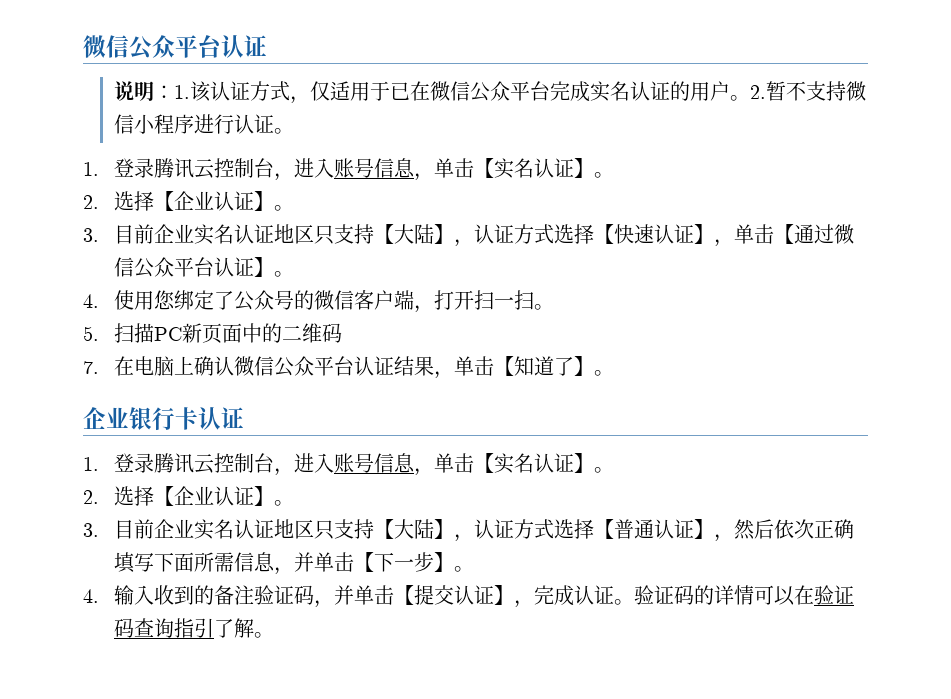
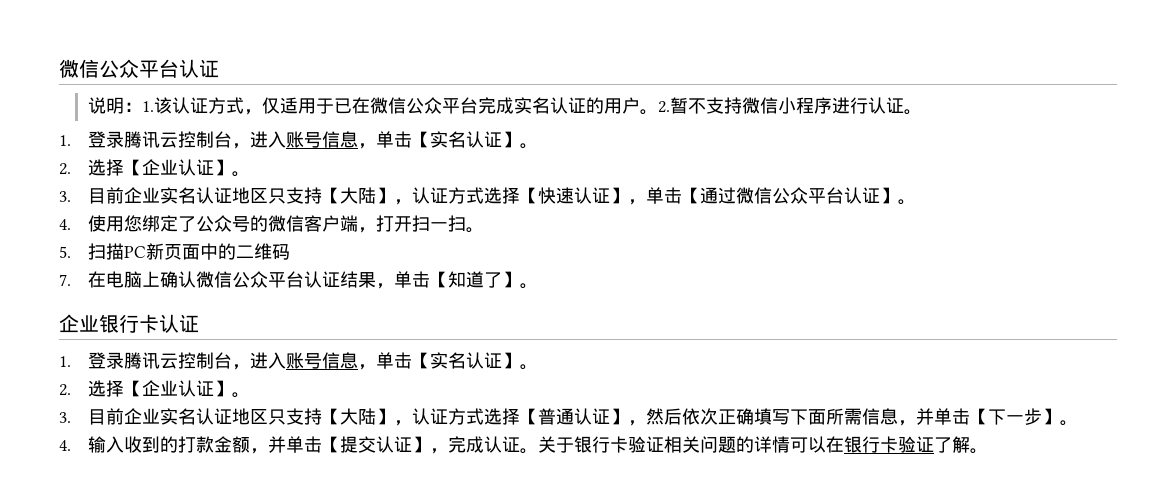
[213,585,314,605] 备注验证码 -> [177,436,250,453] 打款金额
[633,585,854,606] [113,618,214,638] 验证码的详情可以在验证码查询指引 -> [537,436,934,453] 关于银行卡验证相关问题的详情可以在银行卡验证

